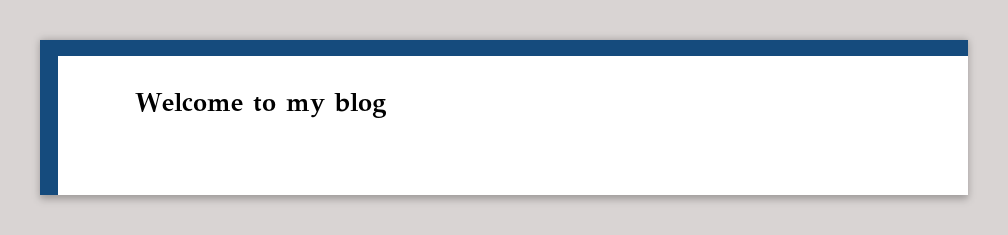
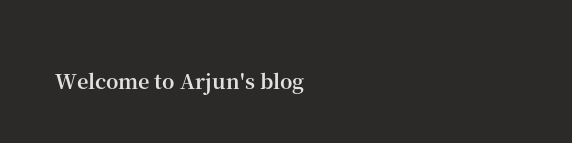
[285,99,325,118] my -> [179,72,255,95] Arjun's

